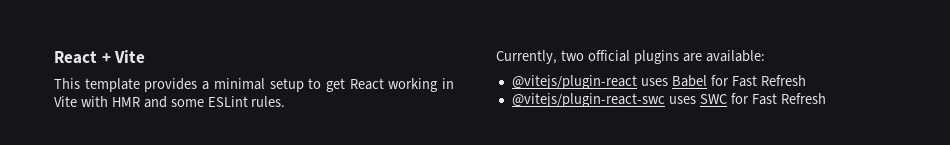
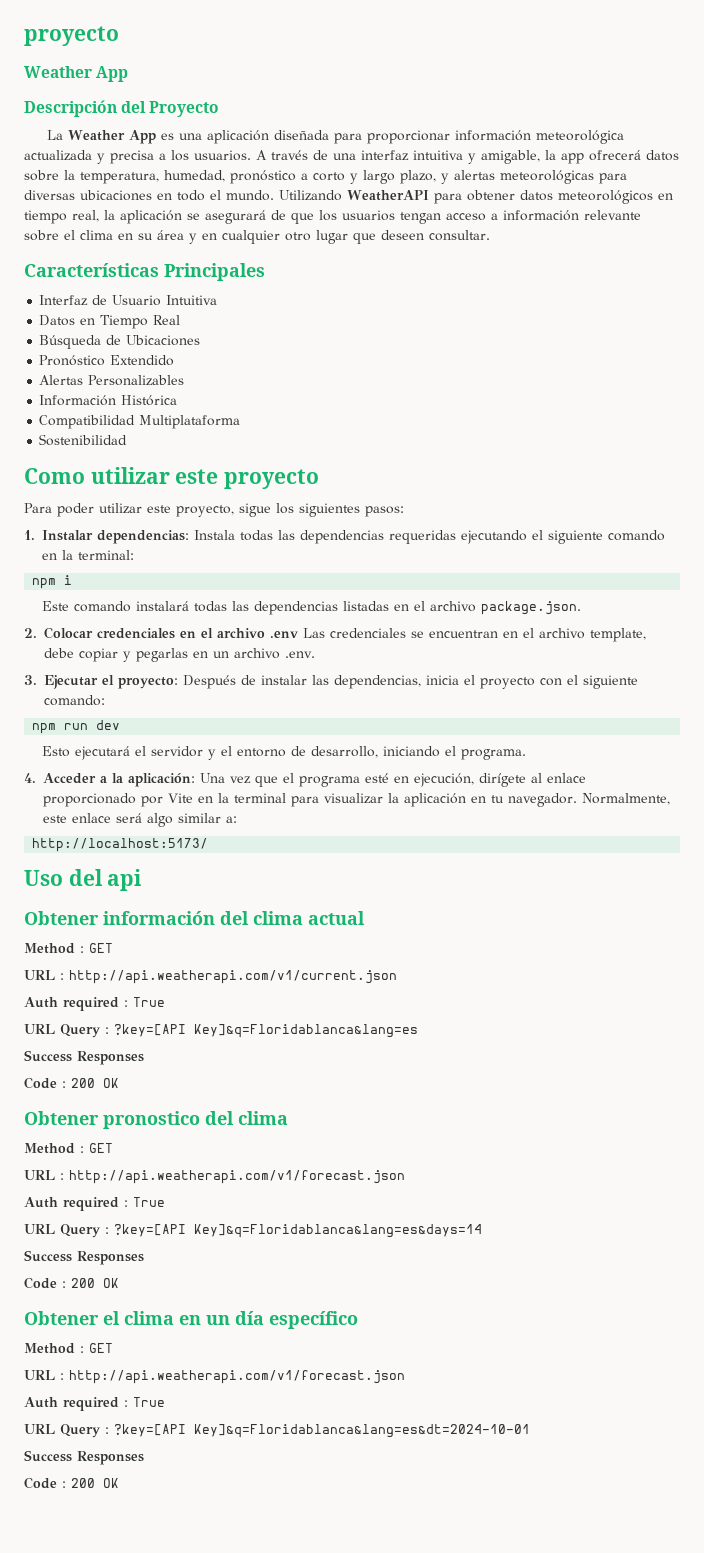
[54,50,146,64] [54,78,454,92] [54,96,286,108] [496,50,765,64] [511,75,806,89] [511,93,826,107] React + Vite // This template provides a minimal setup to get React working in Vite with HMR and some ESLint rules. // Currently, two official plugins are available: // @vitejs/plugin-react uses Babel for Fast Refresh // @vitejs/plugin-react-swc uses SWC for Fast Refresh -> [24,26,119,46] [24,66,129,82] [24,100,220,117] [47,130,625,144] [24,150,679,164] [24,170,627,184] [24,190,673,204] [24,210,641,224] [24,230,490,244] [24,263,265,281] [39,295,218,306] [39,315,181,329] [39,335,201,349] [39,355,175,366] [39,375,185,386] [39,395,178,406] [39,415,241,429] [39,434,128,446] [24,467,320,489] [24,503,404,517] [24,530,666,544] [42,550,135,560] [32,575,73,589] [42,601,582,615] [24,627,646,642] [44,648,315,662] [24,675,638,689] [44,695,105,706] [32,720,121,734] [42,746,527,760] [24,773,586,787] [43,793,670,807] [43,813,237,827] [32,838,209,852] [24,869,143,891] [24,911,365,925] [24,943,113,954] [24,970,397,984] [24,997,165,1011] [24,1024,418,1038] [24,1050,144,1065] [24,1077,119,1089] [24,1111,288,1129] [24,1143,113,1154] [24,1170,405,1184] [24,1197,165,1211] [24,1224,482,1238] [24,1250,144,1265] [24,1277,119,1289] [24,1311,358,1329] [24,1343,113,1354] [24,1370,405,1384] [24,1397,165,1411] [24,1424,530,1438] [24,1450,144,1465] [24,1477,119,1489] proyecto // Weather App // Descripción del Proyecto // La Weather App es una aplicación diseñada para proporcionar información meteorológica actualizada y precisa a los usuarios. A través de una interfaz intuitiva y amigable, la app ofrecerá datos sobre la temperatura, humedad, pronóstico a corto y largo plazo, y alertas meteorológicas para diversas ubicaciones en todo el mundo. Utilizando WeatherAPI para obtener datos meteorológicos en tiempo real, la aplicación se asegurará de que los usuarios tengan acceso a información relevante sobre el clima en su área y en cualquier otro lugar que deseen consultar. // Características Principales // Interfaz de Usuario Intuitiva // Datos en Tiempo Real // Búsqueda de Ubicaciones // Pronóstico Extendido // Alertas Personalizables // Información Histórica // Compatibilidad Multiplataforma // Sostenibilidad // Como utilizar este proyecto // Para poder utilizar este proyecto, sigue los siguientes pasos: // 1. Instalar dependencias: Instala todas las dependencias requeridas ejecutando el siguiente comando en la terminal: // npm i // Este comando instalará todas las dependencias listadas en el archivo package.json. // 2. Colocar credenciales en el archivo .env Las credenciales se encuentran en el archivo template, debe copiar y pegarlas en un archivo .env. // 3. Ejecutar el proyecto: Después de instalar las dependencias, inicia el proyecto con el siguiente comando: // npm run dev // Esto ejecutará el servidor y el entorno de desarrollo, iniciando el programa. // 4. Acceder a la aplicación: Una vez que el programa esté en ejecución, dirígete al enlace proporcionado por Vite en la terminal para visualizar la aplicación en tu navegador. Normalmente, este enlace será algo similar a: // http://localhost:5173/ // Uso del api // Obtener información del clima actual // Method : GET // URL : http://api.weatherapi.com/v1/current.json // Auth required : True // URL Query : ?key=[API Key]&q=Floridablanca&lang=es // Success Responses // Code : 200 OK // Obtener pronostico del clima // Method : GET // URL : http://api.weatherapi.com/v1/forecast.json // Auth required : True // URL Query : ?key=[API Key]&q=Floridablanca&lang=es&days=14 // Success Responses // Code : 200 OK // Obtener el clima en un día específico // Method : GET // URL : http://api.weatherapi.com/v1/forecast.json // Auth required : True // URL Query : ?key=[API Key]&q=Floridablanca&lang=es&dt=2024-10-01 // Success Responses // Code : 200 OK

